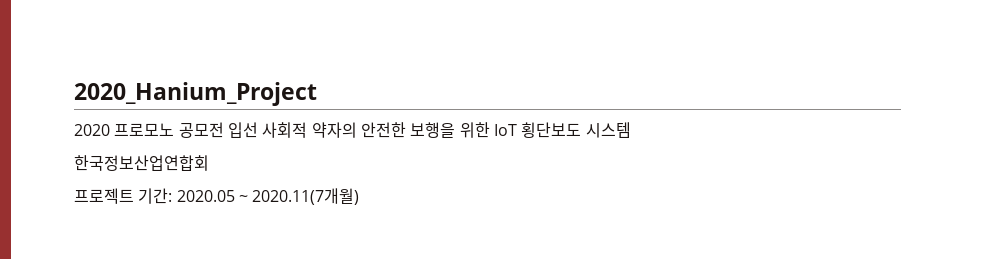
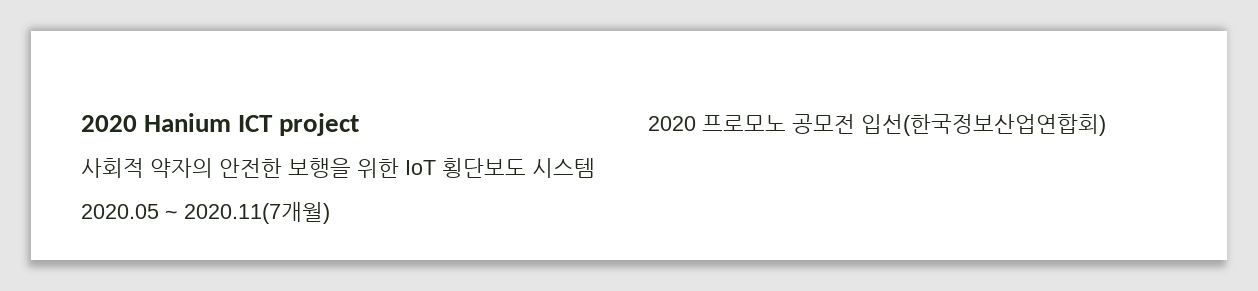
[74,82,317,106] [74,122,258,138] 2020_Hanium_Project // 2020 프로모노 공모전 입선 -> [81,113,360,136] 2020 Hanium ICT project //
[74,155,209,171] [74,188,173,204] 한국정보산업연합회 // 프로젝트 기간: -> (595, 168) none
(360, 196) none -> [648,114,1106,136] // 2020 프로모노 공모전 입선(한국정보산업연합회)

